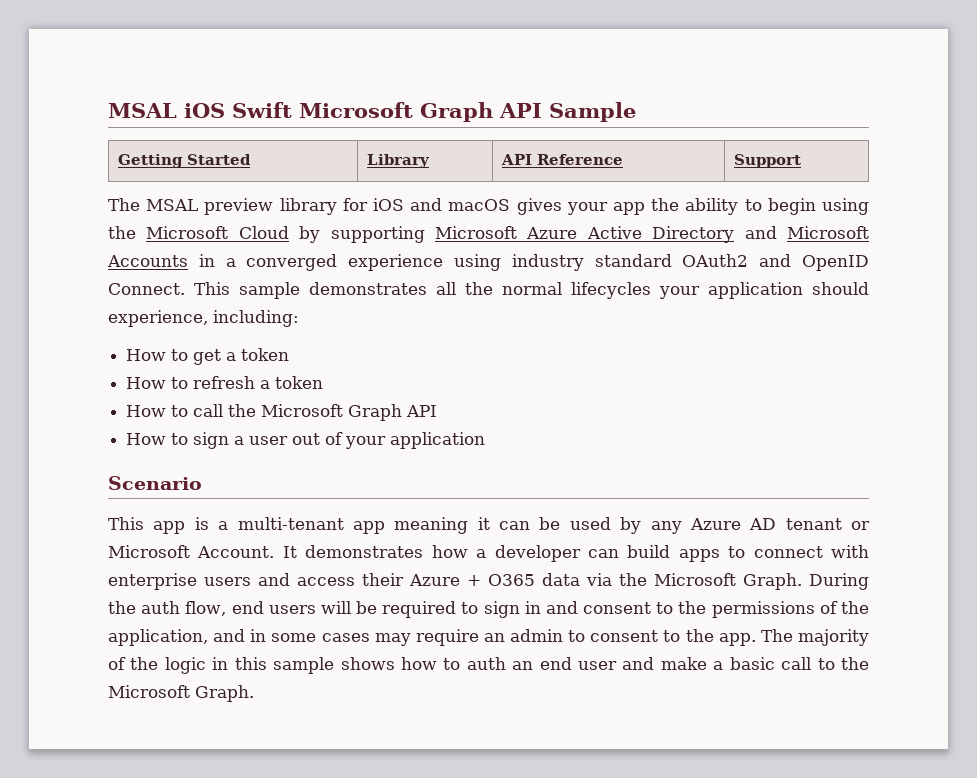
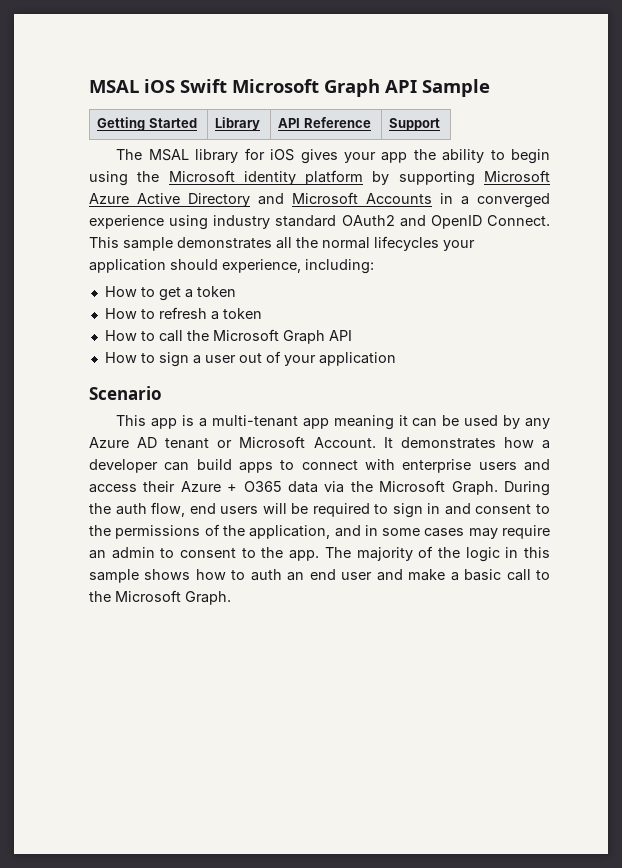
[204,198,274,215] preview -> (189, 155) none
[410,198,511,211] and macOS -> (295, 155) none
[238,226,289,239] Cloud -> [243,170,364,185] identity platform

